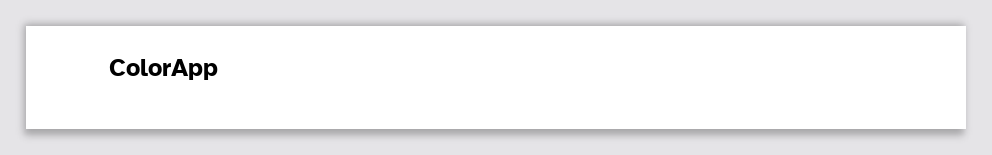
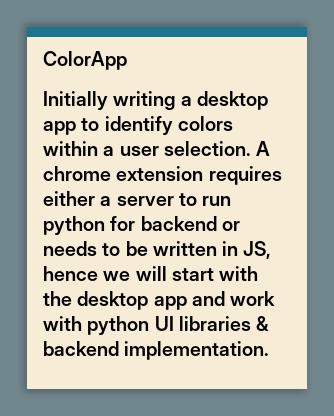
(218, 69) none -> [43,91,268,110] [43,116,233,135] [43,141,271,156] [43,166,282,185] [43,191,232,206] [43,216,240,235] [43,241,272,259] [43,266,259,281] [43,291,276,310] [43,316,270,335] [43,341,270,360] // Initially writing a desktop app to identify colors within a user selection. A chrome extension requires either a server to run python for backend or needs to be written in JS, hence we will start with the desktop app and work with python UI libraries & backend implementation.

